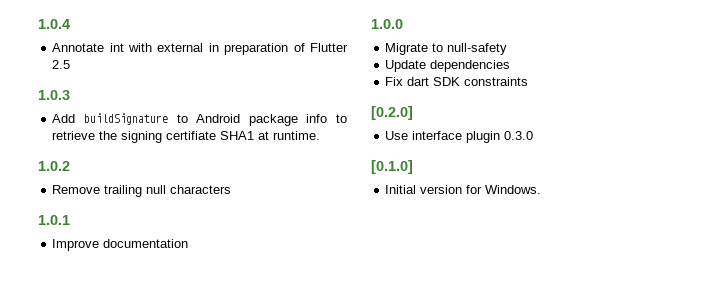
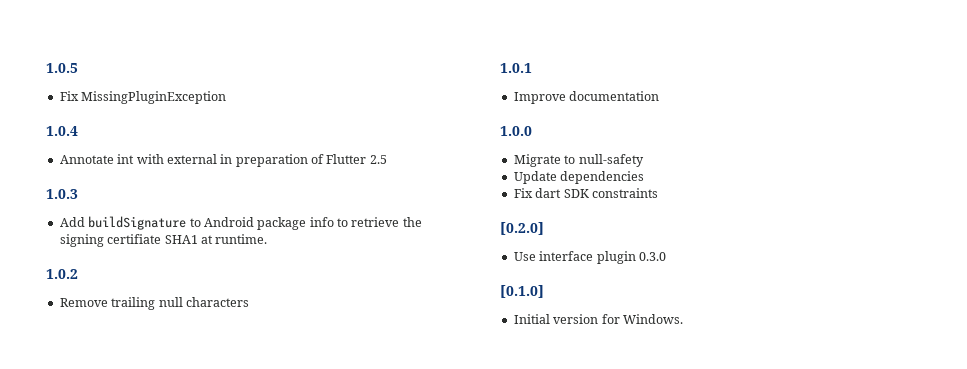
(38, 24) none -> [46,63,78,73] [59,91,227,104] 1.0.5 // Fix MissingPluginException //

